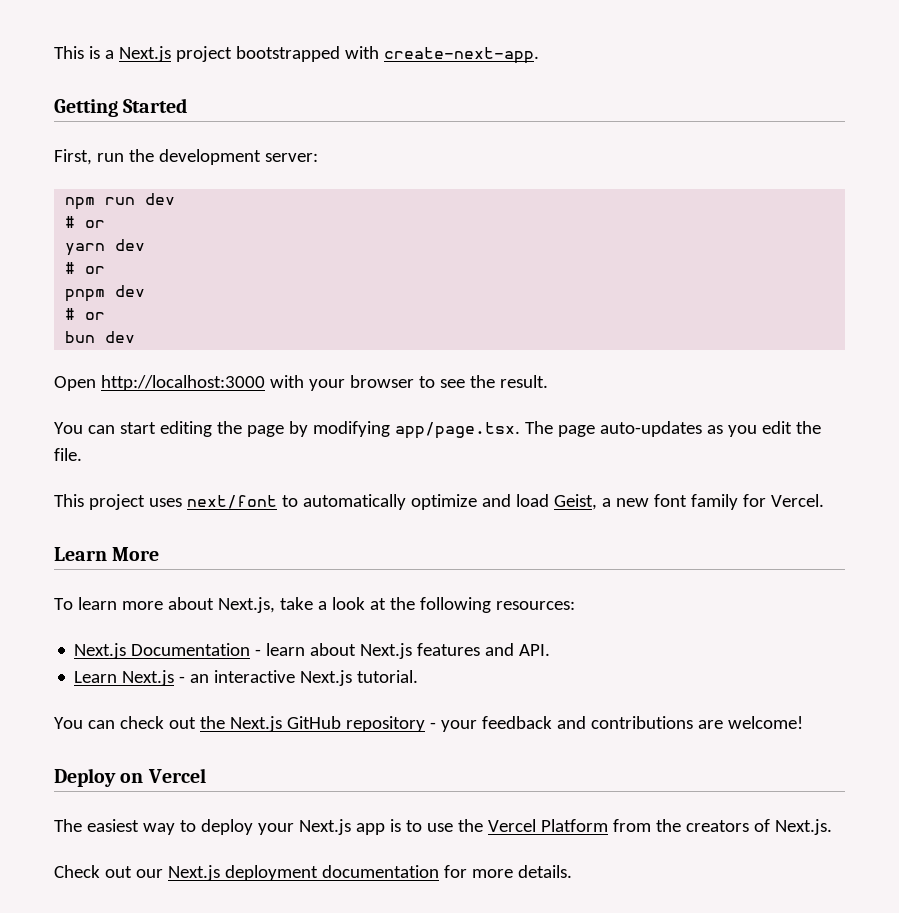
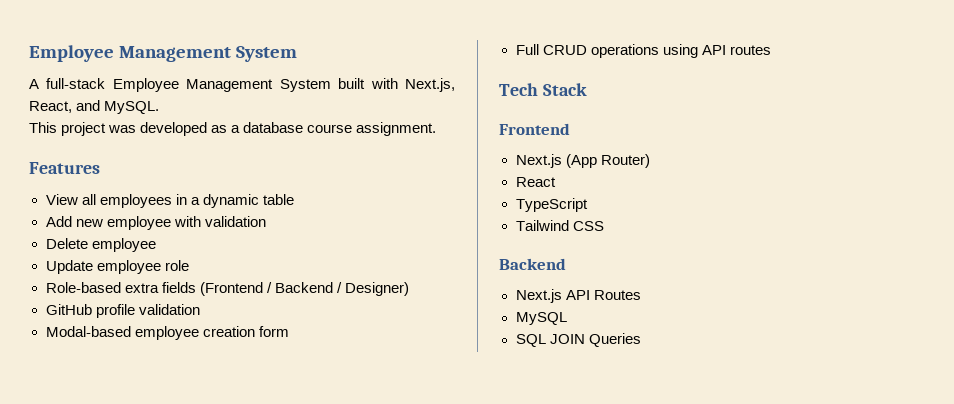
[54,46,539,64] [54,98,188,117] [54,149,318,165] [65,193,176,210] [65,216,106,228] [65,239,146,256] [65,262,106,274] [65,285,146,302] [65,308,106,320] [65,331,136,343] [54,375,548,391] [54,421,821,439] [54,448,82,461] [54,494,824,510] [54,547,160,561] [54,597,575,613] [74,643,551,659] [74,670,419,686] [54,716,803,732] [54,768,206,787] [54,819,832,835] [54,865,572,881] This is a Next.js project bootstrapped with create-next-app. // Getting Started // First, run the development server: // npm run dev // # or // yarn dev // # or // pnpm dev // # or // bun dev // Open http://localhost:3000 with your browser to see the result. // You can start editing the page by modifying app/page.tsx. The page auto-updates as you edit the file. // This project uses next/font to automatically optimize and load Geist, a new font family for Vercel. // Learn More // To learn more about Next.js, take a look at the following resources: // Next.js Documentation - learn about Next.js features and API. // Learn Next.js - an interactive Next.js tutorial. // You can check out the Next.js GitHub repository - your feedback and contributions are welcome! // Deploy on Vercel // The easiest way to deploy your Next.js app is to use the Vercel Platform from the creators of Next.js. // Check out our Next.js deployment documentation for more details. -> [29,45,298,62] [29,78,456,92] [29,100,160,114] [29,122,437,136] [29,162,100,174] [45,194,294,208] [45,216,266,230] [45,238,156,252] [45,260,189,274] [45,282,409,296] [45,304,200,318] [45,326,289,340] [515,44,771,58] [499,83,587,96] [499,123,570,135] [515,154,650,168] [515,177,556,187] [515,198,588,212] [515,220,604,231] [499,258,566,270] [515,289,641,303] [515,312,567,325] [515,333,641,347] Employee Management System // A full-stack Employee Management System built with Next.js, React, and MySQL. // This project was developed as a database course assignment. // Features // View all employees in a dynamic table // Add new employee with validation // Delete employee // Update employee role // Role-based extra fields (Frontend / Backend / Designer) // GitHub profile validation // Modal-based employee creation form // Full CRUD operations using API routes // Tech Stack // Frontend // Next.js (App Router) // React // TypeScript // Tailwind CSS // Backend // Next.js API Routes // MySQL // SQL JOIN Queries

